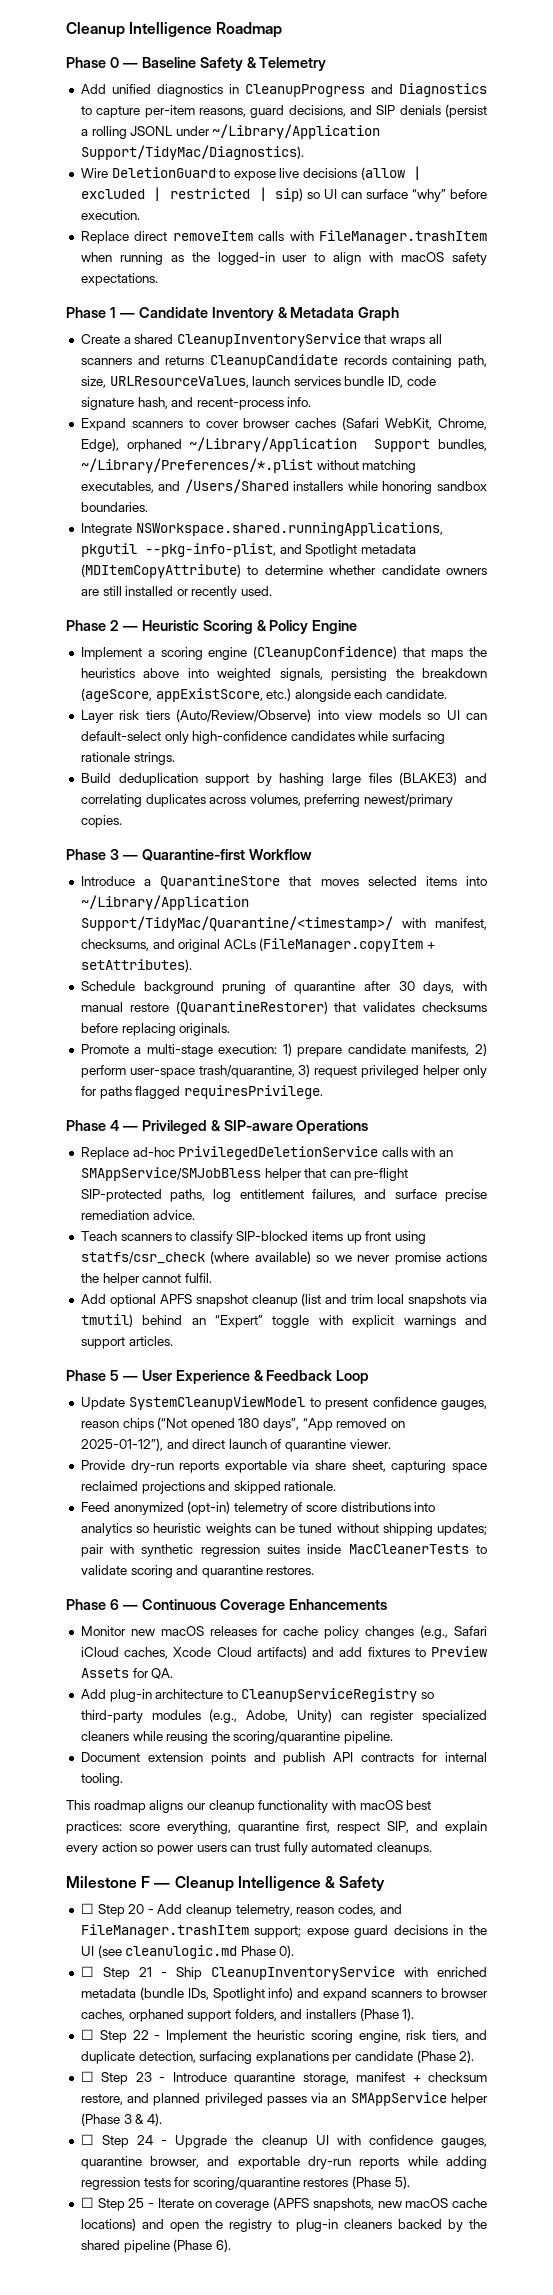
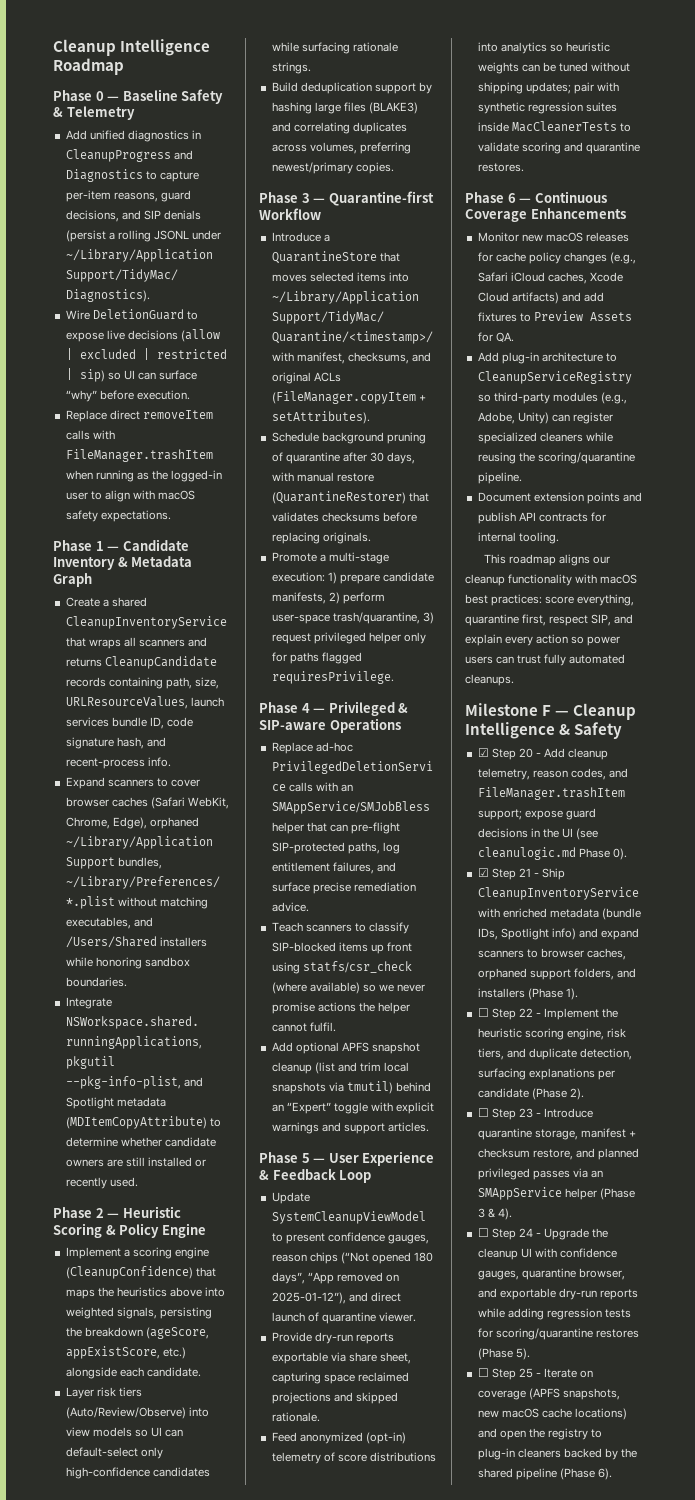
[80,1903,94,1914] ☐ -> [477,748,489,757] ☑
[80,1966,94,1977] ☐ -> [477,868,489,877] ☑

